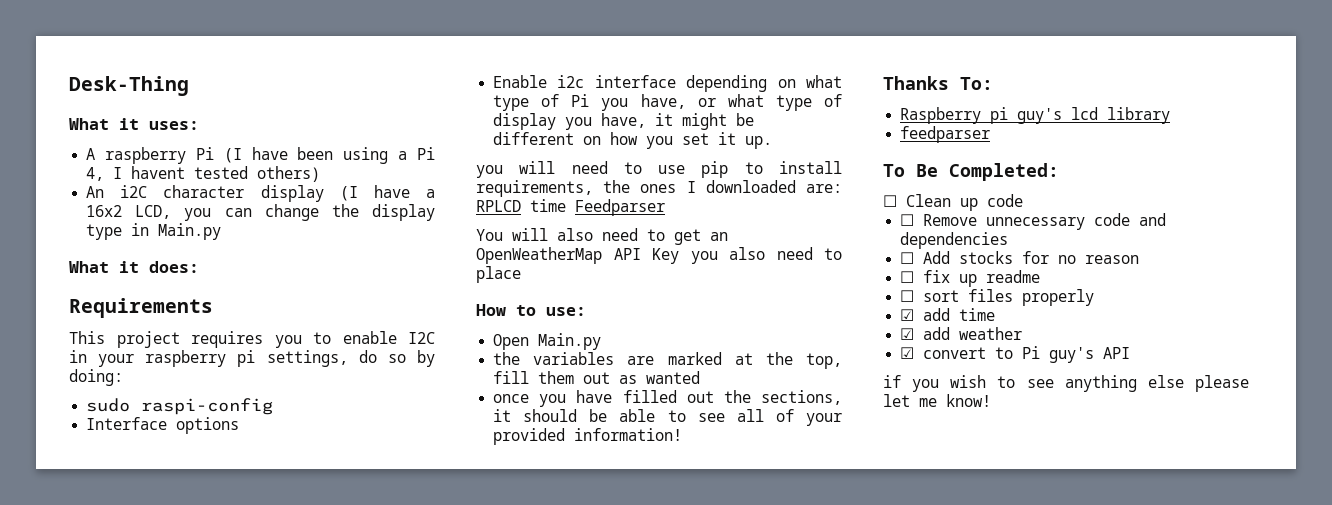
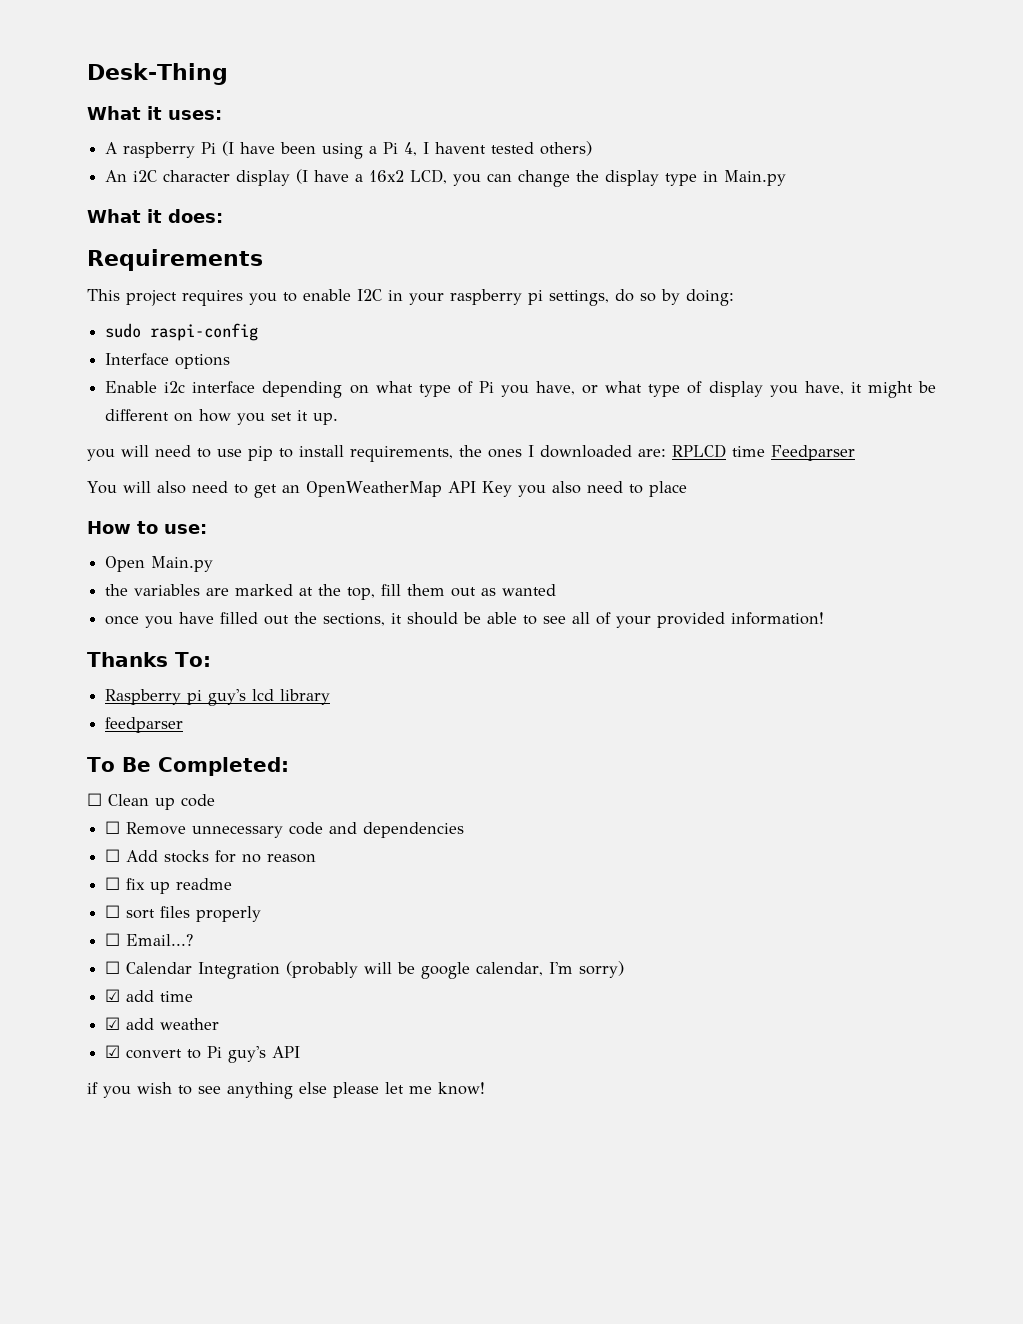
(1095, 297) none -> [105,933,194,946] [105,961,625,979] // ☐ Email...? // ☐ Calendar Integration (probably will be google calendar, I'm sorry)

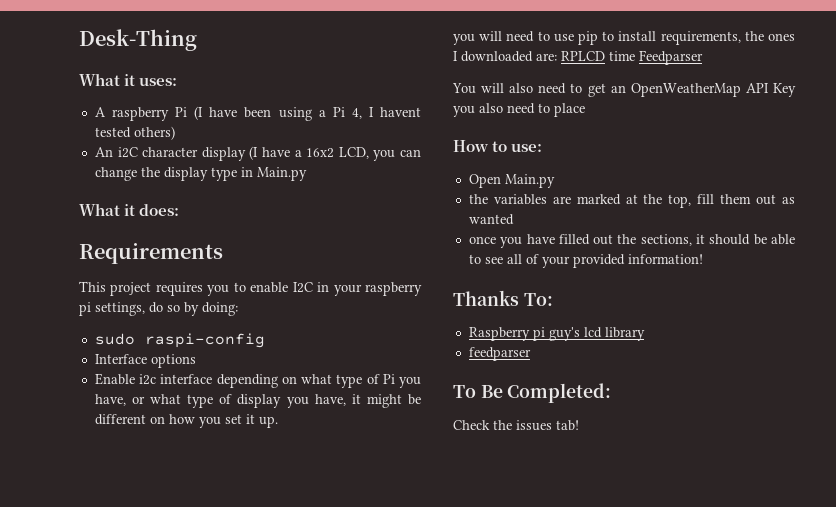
[87,793,215,810] [105,821,465,838] [105,849,317,863] [105,877,233,894] [105,905,262,922] [105,933,194,946] [105,961,625,979] [105,989,194,1002] [105,1017,220,1030] [105,1045,301,1063] [87,1082,485,1099] ☐ Clean up code // ☐ Remove unnecessary code and dependencies // ☐ Add stocks for no reason // ☐ fix up readme // ☐ sort files properly // ☐ Email...? // ☐ Calendar Integration (probably will be google calendar, I'm sorry) // ☑ add time // ☑ add weather // ☑ convert to Pi guy's API // if you wish to see anything else please let me know! -> [453,420,579,431] Check the issues tab!

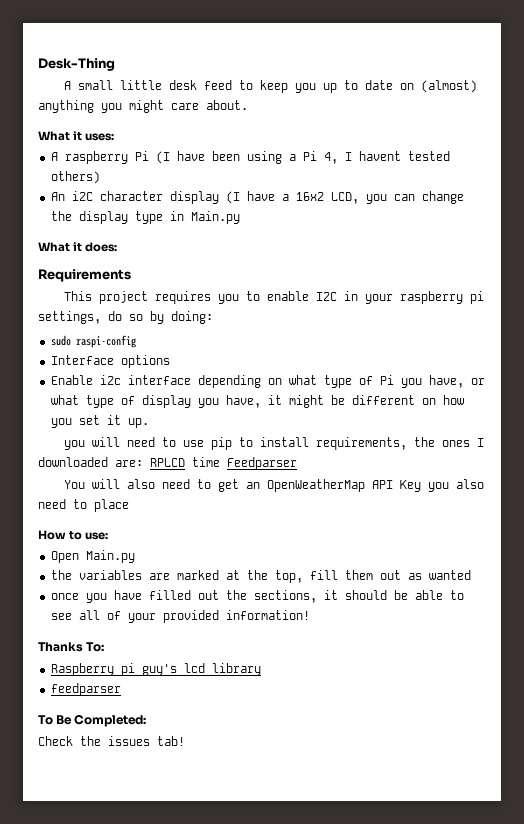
(197, 40) none -> [64,80,478,93] [38,100,248,113] // A small little desk feed to keep you up to date on (almost) anything you might care about.

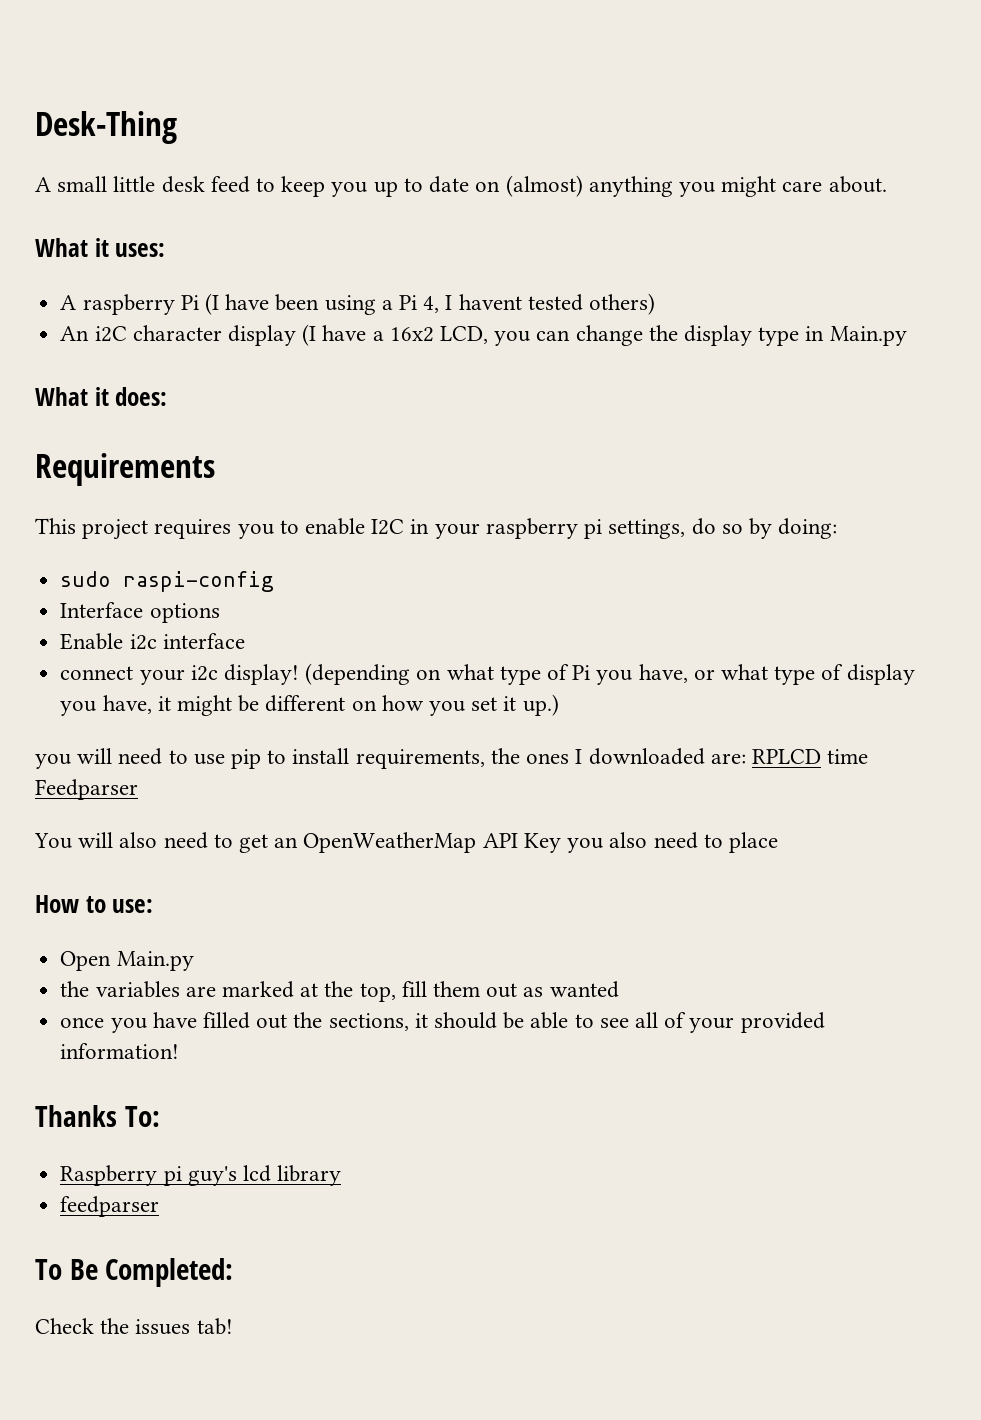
[197,375,261,388] depending -> [60,663,411,685] // connect your i2c display! (depending
[127,418,149,428] up. -> [522,694,559,716] up.)

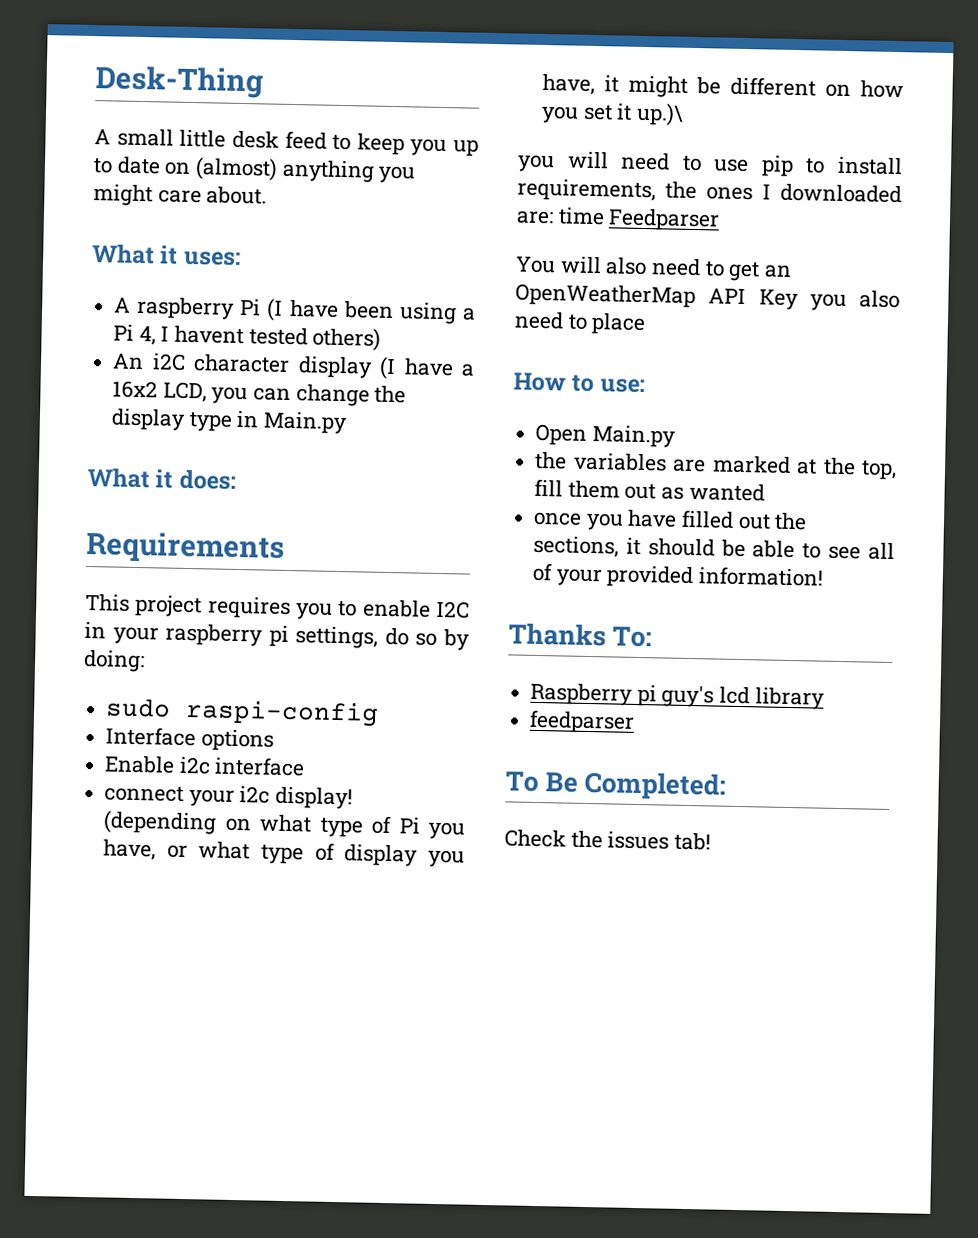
[522,694,559,716] up.) -> [636,102,685,126] up.)\
[751,749,821,764] RPLCD -> (554, 217) none

